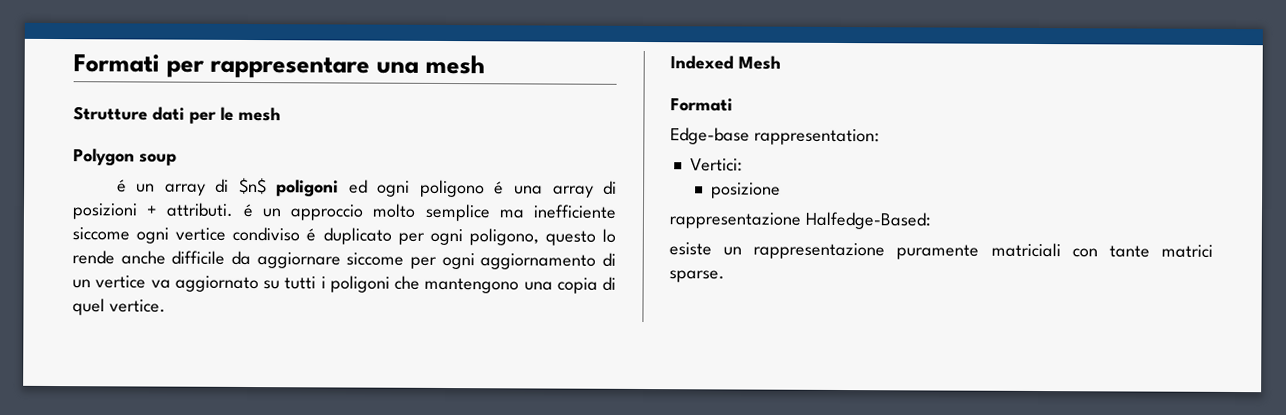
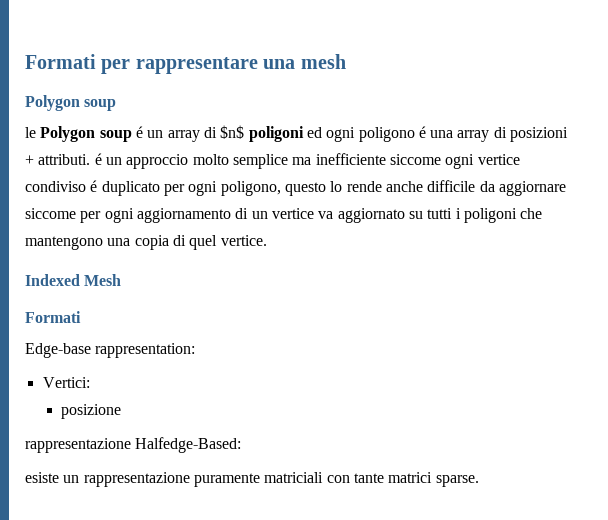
[73,106,281,124] // Strutture dati per le mesh -> (346, 61) none
(177, 159) none -> [25,126,132,142] le Polygon soup

